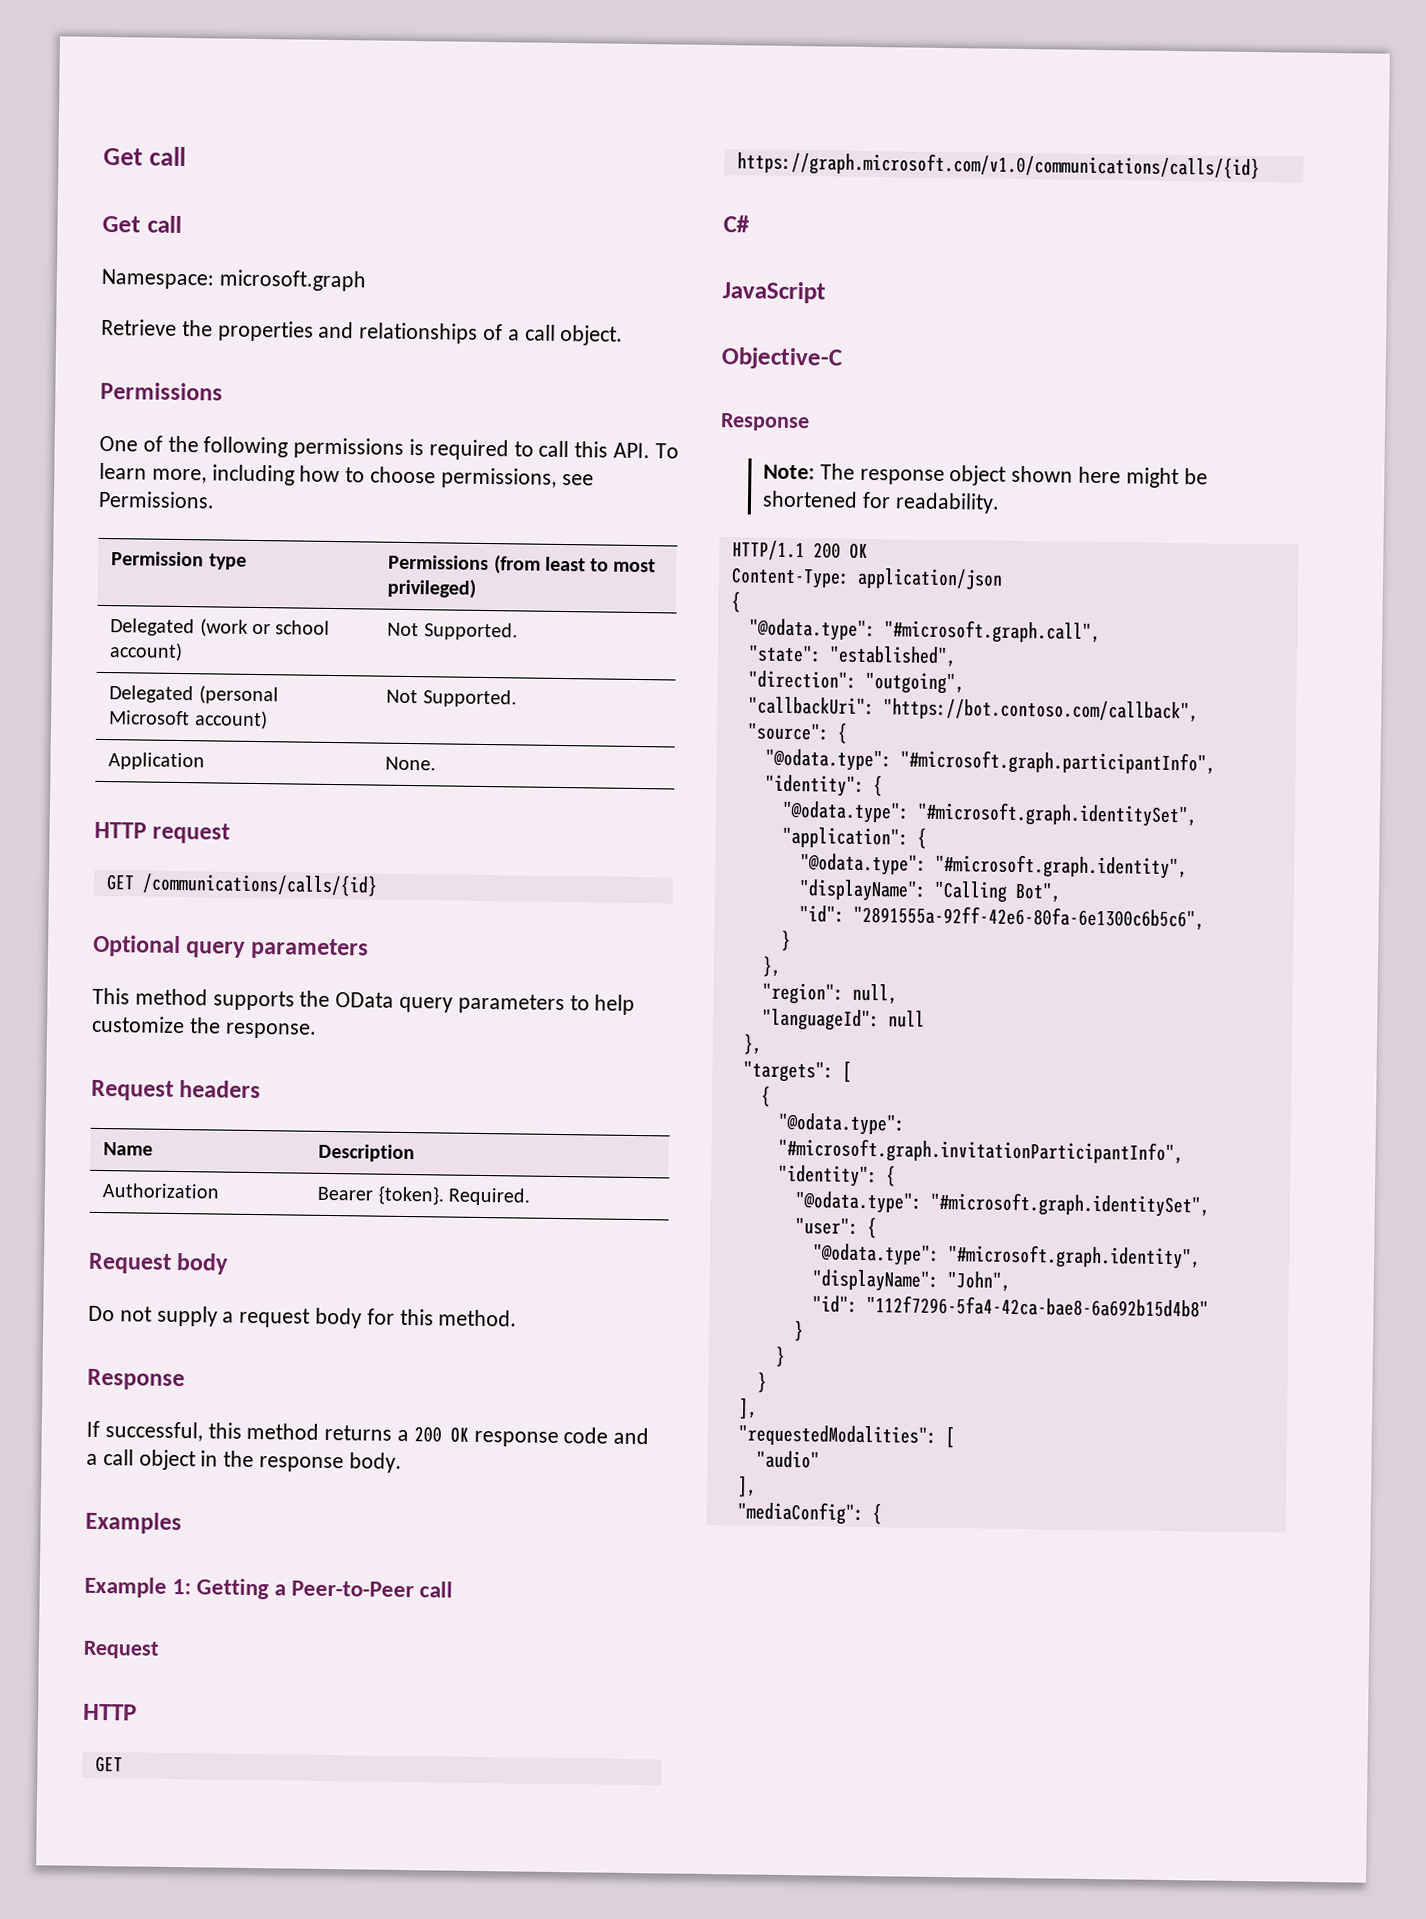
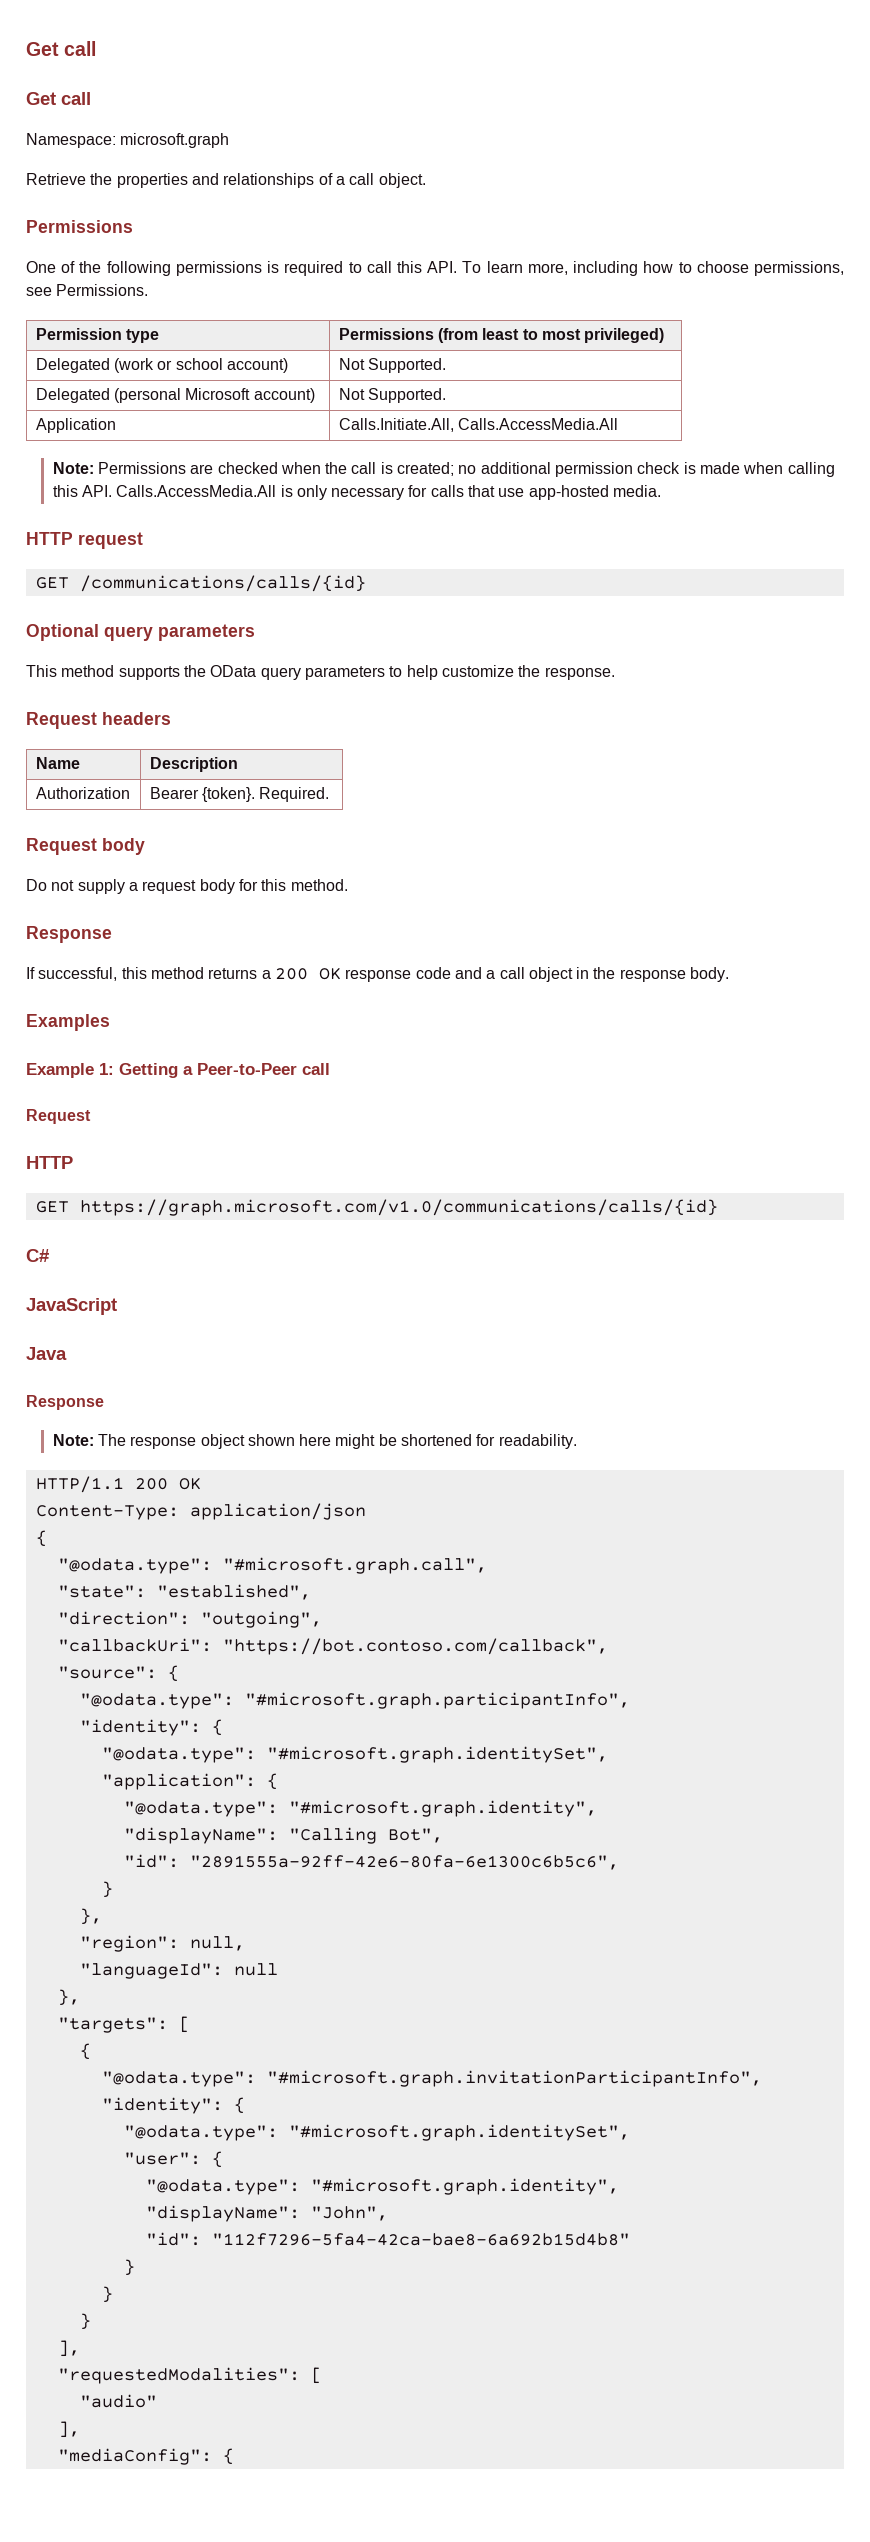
[385,756,437,771] None. -> [338,418,618,432] [52,462,835,477] [52,485,662,500] Calls.Initiate.All, Calls.AccessMedia.All // Note: Permissions are checked when the call is created; no additional permission check is made when calling this API. Calls.AccessMedia.All is only necessary for calls that use app-hosted media.
[721,347,843,370] Objective-C -> [26,1347,67,1360] Java

